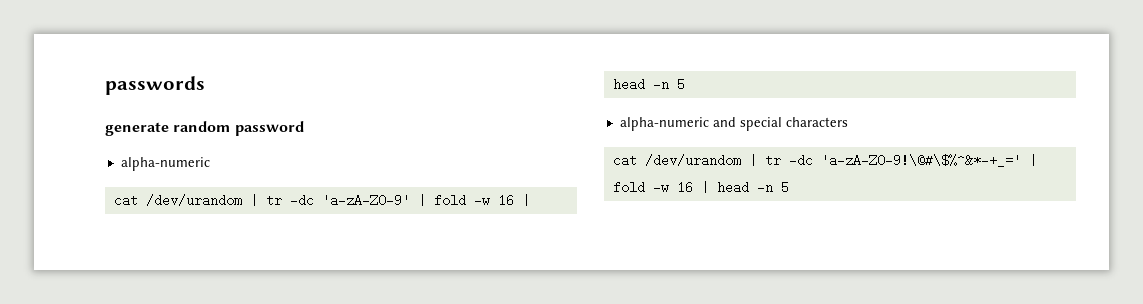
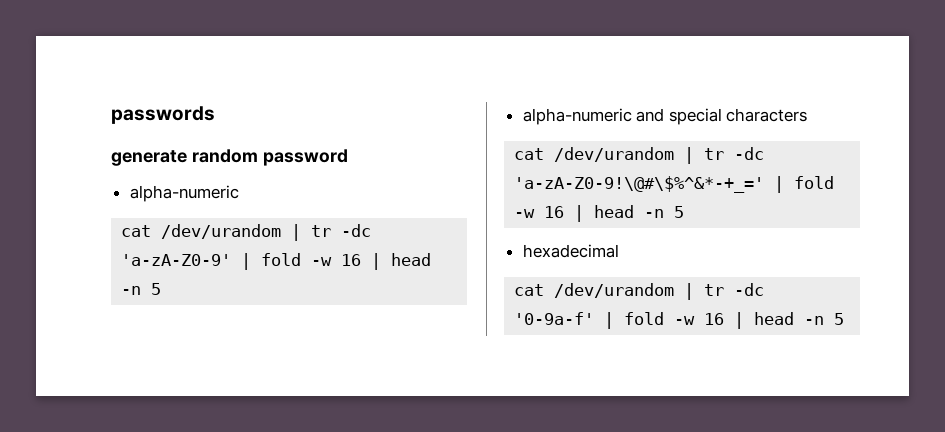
(789, 187) none -> [522,244,619,258] [514,283,765,300] [514,312,845,329] // hexadecimal // cat /dev/urandom | tr -dc '0-9a-f' | fold -w 16 | head -n 5

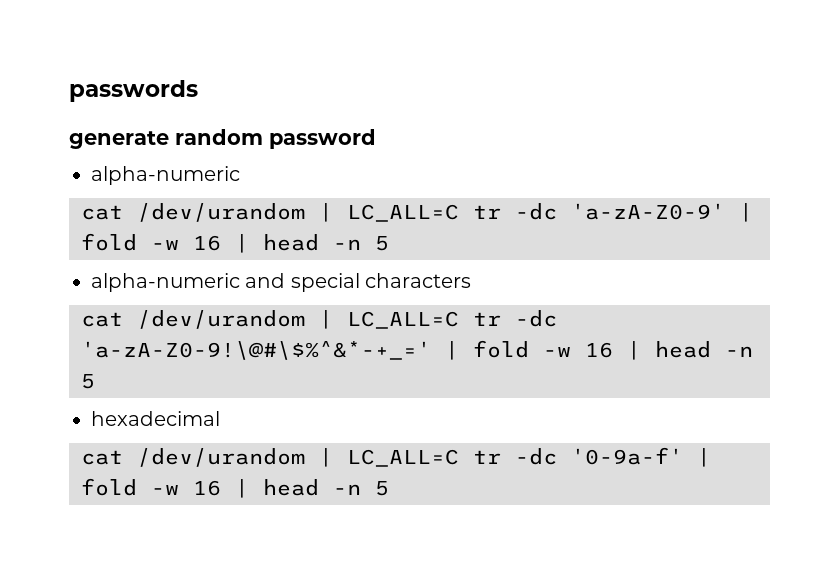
(302, 232) none -> [347,204,459,222] LC_ALL=C
(695, 155) none -> [347,311,459,329] LC_ALL=C
(695, 291) none -> [347,449,459,467] LC_ALL=C

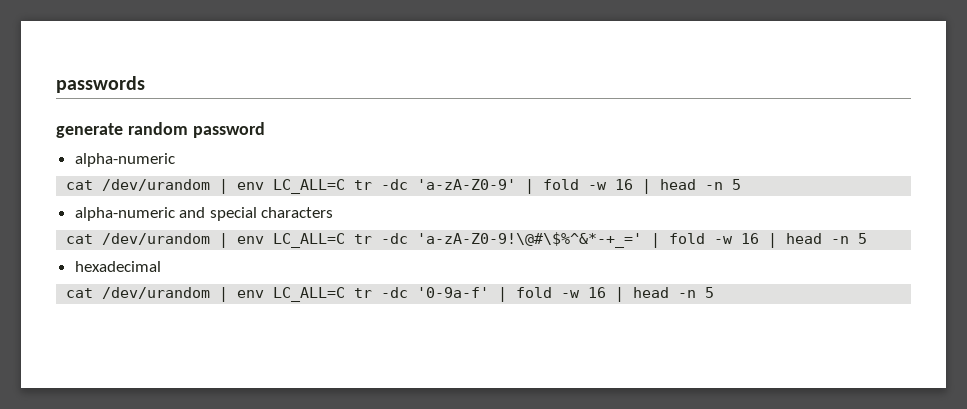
(333, 212) none -> [237,182,265,190] env
(333, 319) none -> [237,236,265,244] env
(333, 457) none -> [237,290,265,298] env

